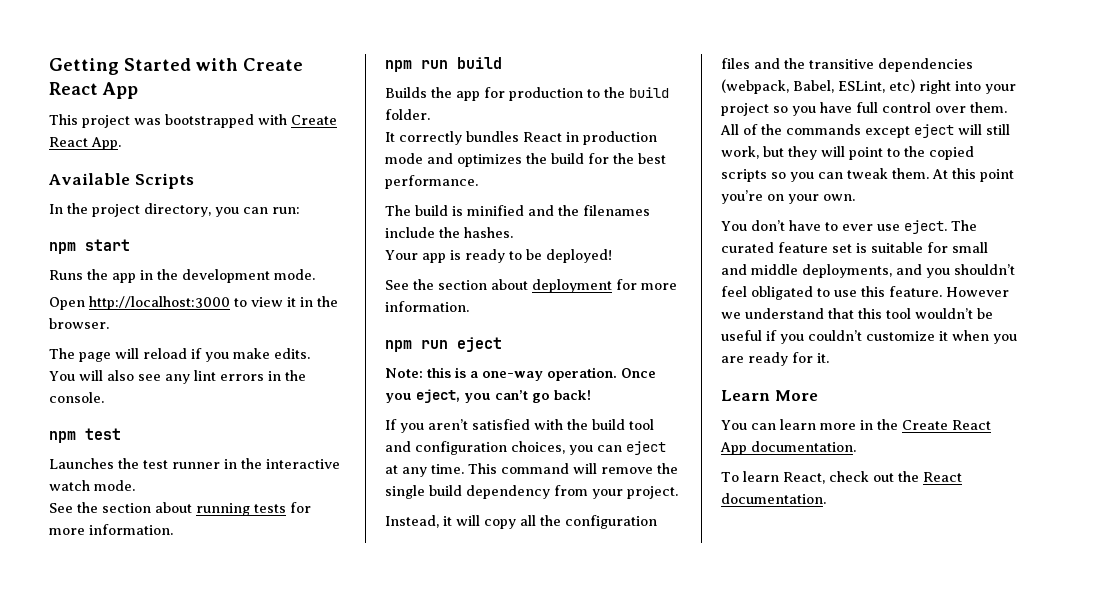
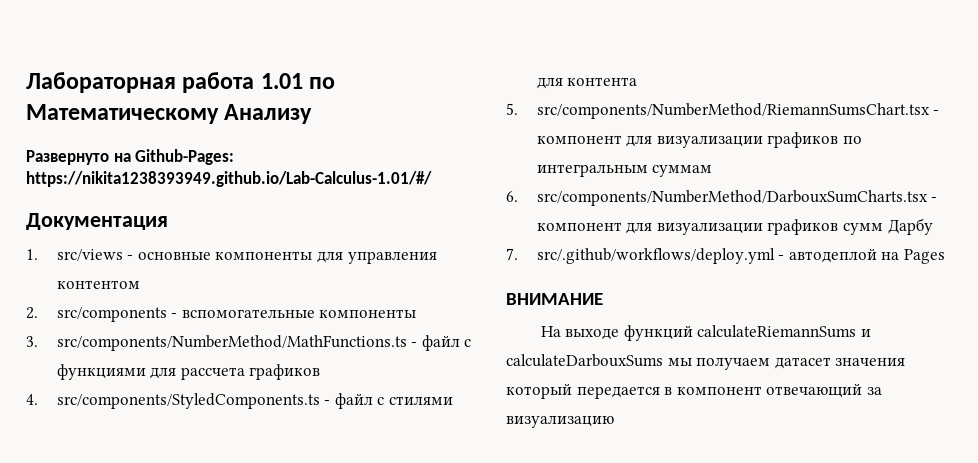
[49,58,303,75] [49,82,138,99] [49,114,337,128] [49,137,121,150] [48,173,194,189] [49,203,300,217] [49,239,130,254] [49,269,315,283] [49,296,338,310] [49,318,109,329] [49,348,310,362] [49,370,306,384] [49,392,104,403] [49,428,121,443] [49,458,340,469] [49,480,135,491] [49,502,311,516] [49,524,173,535] [385,57,502,72] [385,87,669,101] [385,109,430,120] [385,131,657,145] [385,153,666,167] [385,175,478,189] [385,205,650,216] [385,227,513,238] [385,249,612,263] [385,279,677,293] [385,301,469,312] [385,337,502,352] [385,367,656,381] [385,389,591,403] [385,419,654,433] [385,441,666,455] [385,463,678,477] [385,485,678,499] [385,515,657,529] [721,58,973,72] [721,79,1016,94] [721,102,1007,116] [720,124,1010,138] [721,146,974,160] [721,168,1014,182] [721,190,855,204] [721,220,977,234] [721,242,988,253] [721,264,1015,278] [721,286,1009,300] [721,308,993,319] [721,330,1017,344] [721,352,829,366] [721,390,818,401] [721,419,991,430] [720,441,856,455] [721,471,962,484] [721,493,826,504] Getting Started with Create React App // This project was bootstrapped with Create React App. // Available Scripts // In the project directory, you can run: // npm start // Runs the app in the development mode. // Open http://localhost:3000 to view it in the browser. // The page will reload if you make edits. // You will also see any lint errors in the console. // npm test // Launches the test runner in the interactive watch mode. // See the section about running tests for more information. // npm run build // Builds the app for production to the build folder. // It correctly bundles React in production mode and optimizes the build for the best performance. // The build is minified and the filenames include the hashes. // Your app is ready to be deployed! // See the section about deployment for more information. // npm run eject // Note: this is a one-way operation. Once you eject, you can’t go back! // If you aren’t satisfied with the build tool and configuration choices, you can eject at any time. This command will remove the single build dependency from your project. // Instead, it will copy all the configuration files and the transitive dependencies (webpack, Babel, ESLint, etc) right into your project so you have full control over them. All of the commands except eject will still work, but they will point to the copied scripts so you can tweak them. At this point you’re on your own. // You don’t have to ever use eject. The curated feature set is suitable for small and middle deployments, and you shouldn’t feel obligated to use this feature. However we understand that this tool wouldn’t be useful if you couldn’t customize it when you are ready for it. // Learn More // You can learn more in the Create React App documentation. // To learn React, check out the React documentation. -> [26,72,336,93] [26,104,313,124] [26,149,235,165] [26,171,432,187] [26,213,168,230] [26,249,437,264] [56,280,140,289] [26,307,417,322] [26,335,472,351] [56,364,321,380] [26,393,453,409] [536,77,638,89] [506,103,940,119] [536,132,862,148] [536,164,713,177] [506,190,938,206] [536,218,933,235] [506,248,945,264] [506,293,603,305] [540,325,872,341] [506,354,906,370] [506,383,882,399] [506,415,614,428] Лабораторная работа 1.01 по Математическому Анализу // Развернуто на Github-Pages: https://nikita1238393949.github.io/Lab-Calculus-1.01/#/ // Документация // 1. src/views - основные компоненты для управления контентом // 2. src/components - вспомогательные компоненты // 3. src/components/NumberMethod/MathFunctions.ts - файл с функциями для рассчета графиков // 4. src/components/StyledComponents.ts - файл с стилями для контента // 5. src/components/NumberMethod/RiemannSumsChart.tsx - компонент для визуализации графиков по интегральным суммам // 6. src/components/NumberMethod/DarbouxSumCharts.tsx - компонент для визуализации графиков сумм Дарбу // 7. src/.github/workflows/deploy.yml - автодеплой на Pages // ВНИМАНИЕ // На выходе функций calculateRiemannSums и calculateDarbouxSums мы получаем датасет значения который передается в компонент отвечающий за визуализацию

